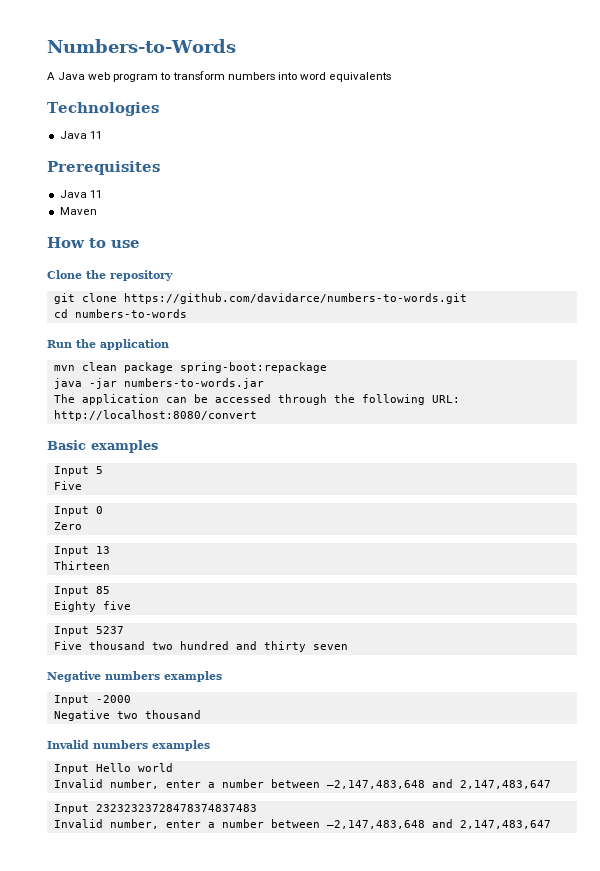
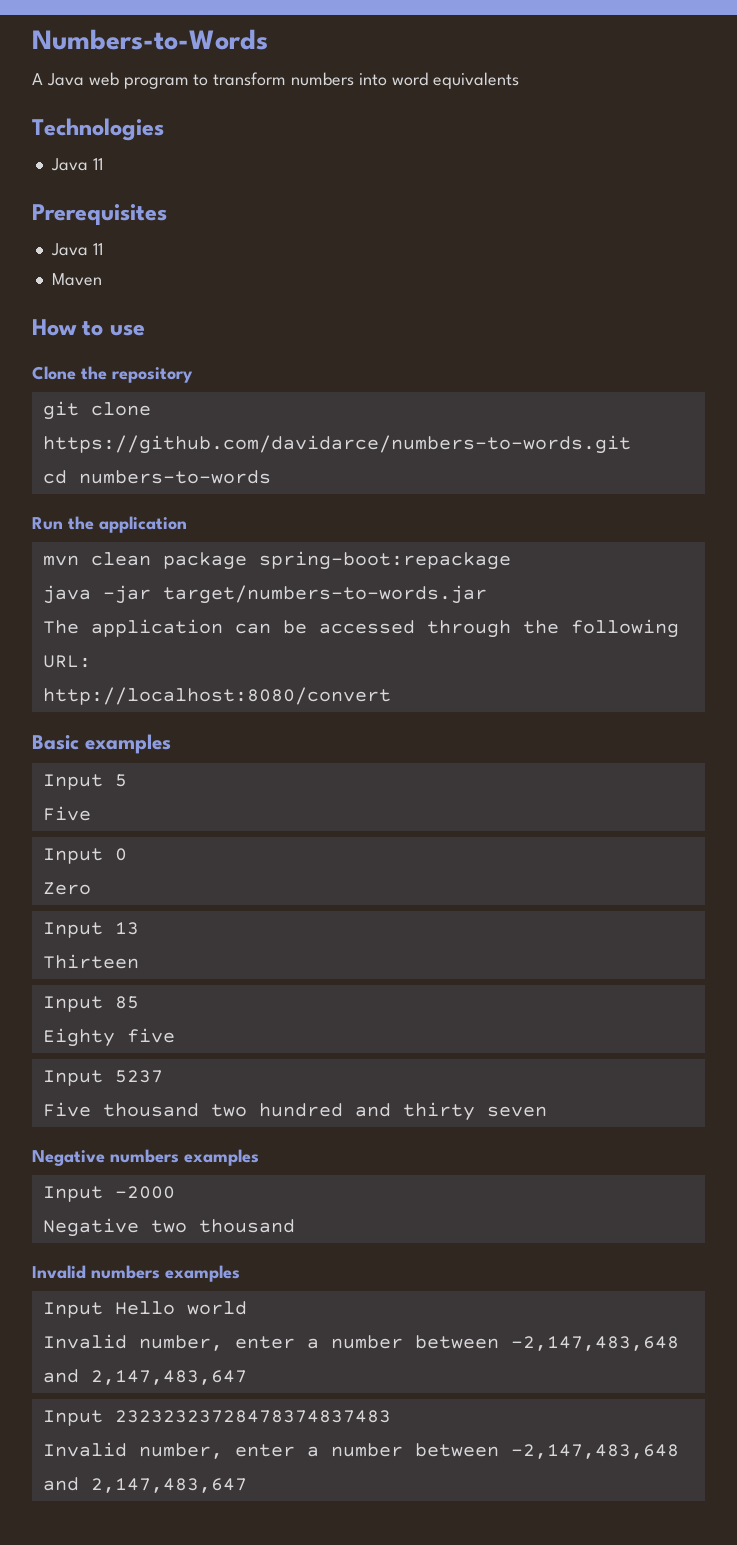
[123,378,264,389] numbers-to-words.jar -> [162,585,487,604] target/numbers-to-words.jar

